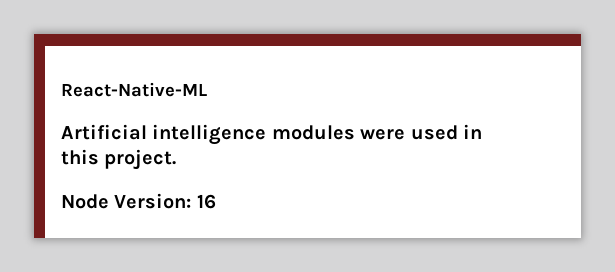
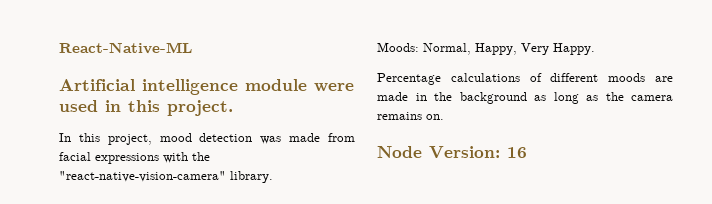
[271,125,355,140] modules -> [245,79,307,91] module
(177, 159) none -> [59,133,355,145] [59,152,210,164] [59,171,273,183] [377,42,595,55] [377,73,673,85] [377,92,673,104] [377,112,444,120] // In this project, mood detection was made from facial expressions with the "react-native-vision-camera" library. // Moods: Normal, Happy, Very Happy. // Percentage calculations of different moods are made in the background as long as the camera remains on.

